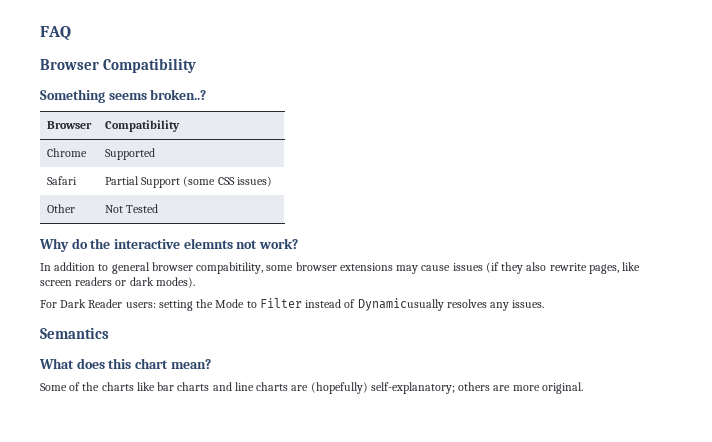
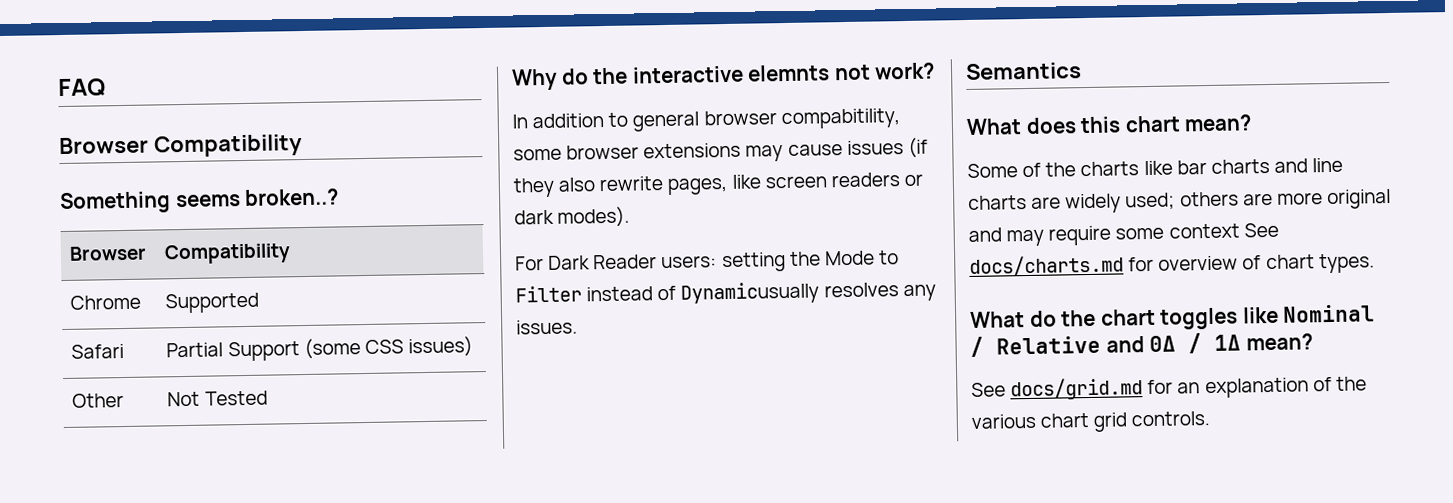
[310,382,455,394] (hopefully) self-explanatory; -> [1065,192,1176,214] widely used;
[541,382,583,394] original. -> [1326,188,1391,210] [968,222,1279,247] [969,253,1375,276] [970,304,1376,330] [970,333,1313,357] [971,376,1367,401] [971,410,1211,432] original and may require some context See docs/charts.md for overview of chart types. // What do the chart toggles like Nominal / Relative and 0Δ / 1Δ mean? // See docs/grid.md for an explanation of the various chart grid controls.

